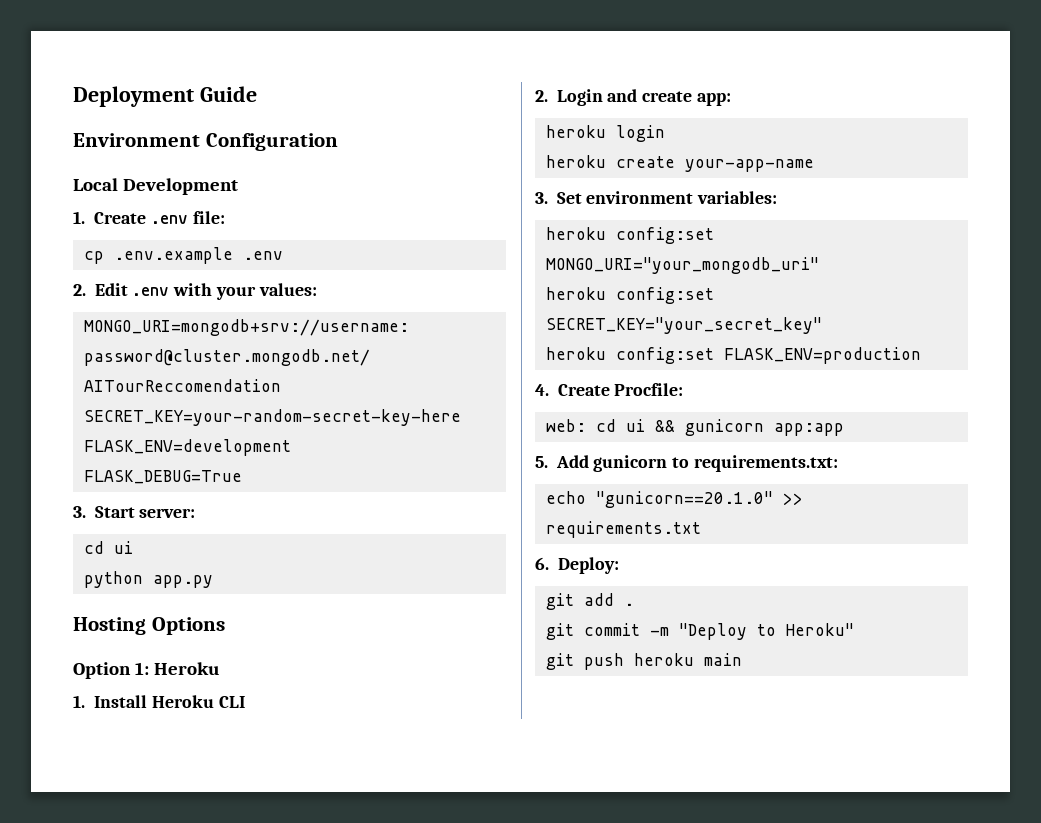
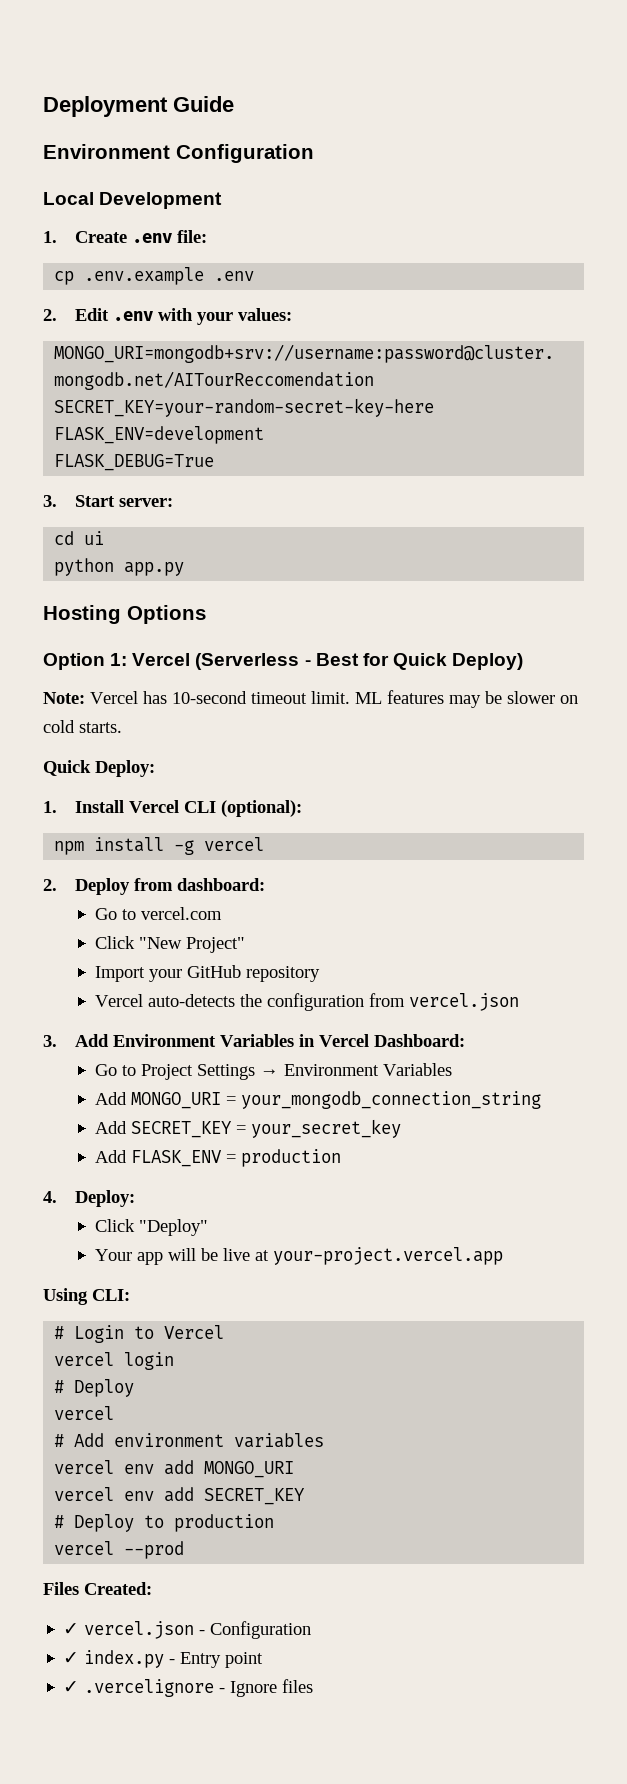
[154,662,221,675] Heroku -> [132,653,524,670] [43,690,578,708] [43,720,122,733] [43,760,155,777] Vercel (Serverless - Best for Quick Deploy) // Note: Vercel has 10-second timeout limit. ML features may be slower on cold starts. // Quick Deploy:
[152,695,215,708] Heroku -> [128,800,179,813] Vercel
[535,89,731,106] [545,125,665,142] [545,155,814,172] [535,191,778,204] [545,227,714,244] [545,257,819,274] [545,287,714,304] [545,317,822,334] [545,347,921,364] [535,383,684,396] [545,419,844,436] [535,455,838,472] [545,491,803,508] [545,521,701,538] [535,557,619,574] [545,593,634,610] [545,623,854,640] [545,653,742,670] // 2. Login and create app: // heroku login // heroku create your-app-name // 3. Set environment variables: // heroku config:set MONGO_URI="your_mongodb_uri" // heroku config:set SECRET_KEY="your_secret_key" // heroku config:set FLASK_ENV=production // 4. Create Procfile: // web: cd ui && gunicorn app:app // 5. Add gunicorn to requirements.txt: // echo "gunicorn==20.1.0" >> requirements.txt // 6. Deploy: // git add . // git commit -m "Deploy to Heroku" // git push heroku main -> [220,800,302,817] [54,837,265,855] [43,878,265,895] [95,907,223,920] [95,936,246,953] [95,965,321,982] [95,993,520,1011] [43,1034,465,1047] [95,1063,453,1080] [95,1091,542,1109] [95,1119,402,1138] [95,1149,342,1167] [43,1190,135,1207] [95,1219,209,1236] [95,1247,504,1265] [43,1288,130,1305] [54,1325,225,1343] [54,1352,175,1370] [54,1379,135,1397] [54,1406,115,1420] [54,1433,325,1448] [54,1460,295,1478] [54,1487,306,1505] [54,1514,275,1532] [54,1541,185,1559] [43,1582,152,1595] [63,1621,312,1639] [63,1650,264,1668] [63,1679,314,1697] (optional): // npm install -g vercel // 2. Deploy from dashboard: // Go to vercel.com // Click "New Project" // Import your GitHub repository // Vercel auto-detects the configuration from vercel.json // 3. Add Environment Variables in Vercel Dashboard: // Go to Project Settings → Environment Variables // Add MONGO_URI = your_mongodb_connection_string // Add SECRET_KEY = your_secret_key // Add FLASK_ENV = production // 4. Deploy: // Click "Deploy" // Your app will be live at your-project.vercel.app // Using CLI: // # Login to Vercel // vercel login // # Deploy // vercel // # Add environment variables // vercel env add MONGO_URI // vercel env add SECRET_KEY // # Deploy to production // vercel --prod // Files Created: // ✓ vercel.json - Configuration // ✓ index.py - Entry point // ✓ .vercelignore - Ignore files

